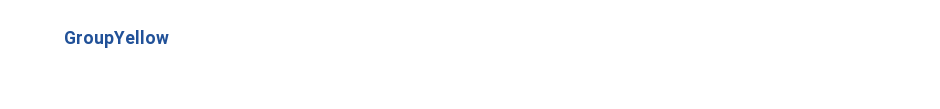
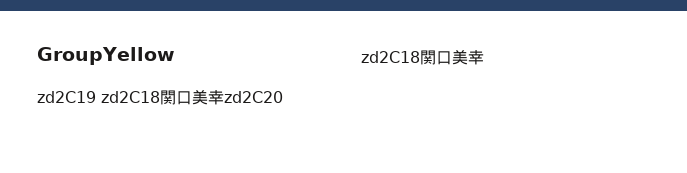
(169, 39) none -> [37,90,283,105] [361,50,484,65] // zd2C19 zd2C18関口美幸zd2C20 zd2C18関口美幸

